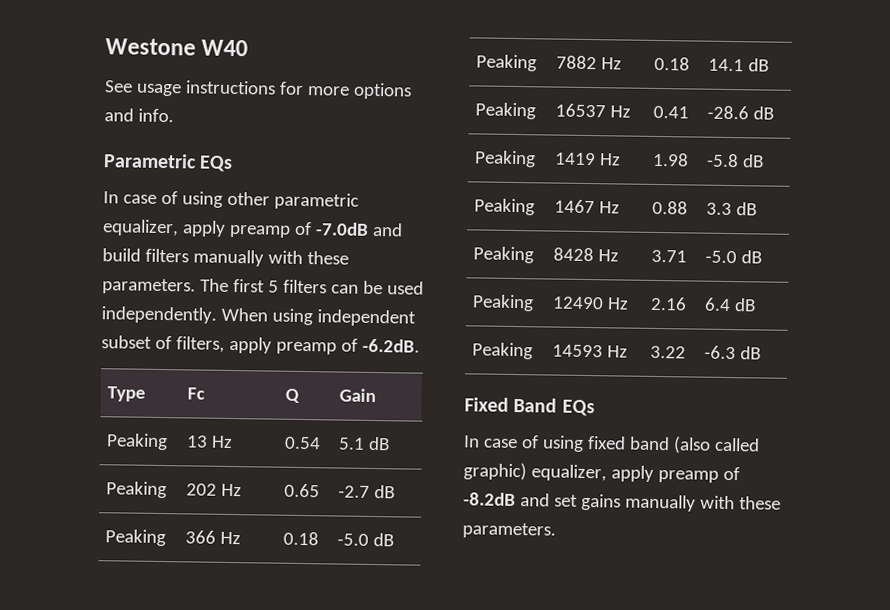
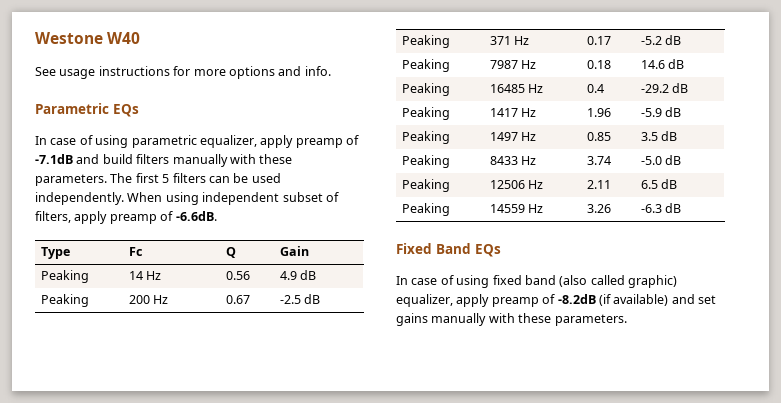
[226,191,270,206] other -> (129, 141) none
[314,222,369,236] -7.0dB -> [35,154,73,164] -7.1dB
[361,338,420,353] -6.2dB. -> [175,211,217,221] -6.6dB.
[186,435,234,449] [284,436,322,450] [338,436,391,451] [106,481,168,499] [186,483,243,497] [284,483,321,498] [338,485,396,499] [105,529,167,547] [185,530,242,545] [283,531,320,546] [337,533,395,547] [476,54,538,72] [556,55,623,70] [654,56,691,71] [708,58,770,72] [475,102,537,120] [555,103,632,118] [653,105,690,119] [707,105,775,120] [474,150,537,168] [554,152,622,166] [652,152,690,167] [706,153,765,168] [474,198,536,216] [554,199,621,214] [652,200,689,215] [706,202,758,216] [473,246,535,264] [553,247,620,262] [651,249,688,263] [705,250,763,264] [472,294,535,312] [552,296,630,310] [650,296,688,311] [704,297,757,312] [472,342,534,360] [552,344,629,358] [650,345,687,359] 13 Hz | 0.54 | 5.1 dB // Peaking | 202 Hz | 0.65 | -2.7 dB // Peaking | 366 Hz | 0.18 | -5.0 dB // Peaking | 7882 Hz | 0.18 | 14.1 dB // Peaking | 16537 Hz | 0.41 | -28.6 dB // Peaking | 1419 Hz | 1.98 | -5.8 dB // Peaking | 1467 Hz | 0.88 | 3.3 dB // Peaking | 8428 Hz | 3.71 | -5.0 dB // Peaking | 12490 Hz | 2.16 | 6.4 dB // Peaking | 14593 Hz | 3.22 -> [129,271,162,280] [226,271,251,280] [280,270,317,280] [41,294,90,307] [129,295,169,304] [226,295,251,304] [280,294,321,304] [402,35,451,48] [490,36,530,45] [587,36,612,45] [641,35,682,45] [402,59,451,72] [490,60,537,69] [587,60,612,69] [641,59,685,69] [402,83,451,96] [490,84,544,93] [587,84,605,93] [641,83,689,93] [402,107,451,120] [490,108,537,117] [587,108,612,117] [641,107,682,117] [402,131,451,144] [490,132,537,141] [587,132,612,141] [641,131,678,141] [402,155,451,168] [490,156,537,165] [587,156,612,165] [641,155,682,165] [402,179,451,192] [490,180,544,189] [587,180,612,189] [641,179,678,189] [402,203,451,216] [490,204,544,213] [587,204,612,213] 14 Hz | 0.56 | 4.9 dB // Peaking | 200 Hz | 0.67 | -2.5 dB // Peaking | 371 Hz | 0.17 | -5.2 dB // Peaking | 7987 Hz | 0.18 | 14.6 dB // Peaking | 16485 Hz | 0.4 | -29.2 dB // Peaking | 1417 Hz | 1.96 | -5.9 dB // Peaking | 1497 Hz | 0.85 | 3.5 dB // Peaking | 8433 Hz | 3.74 | -5.0 dB // Peaking | 12506 Hz | 2.11 | 6.5 dB // Peaking | 14559 Hz | 3.26
(516, 499) none -> [598,294,669,306] (if available)

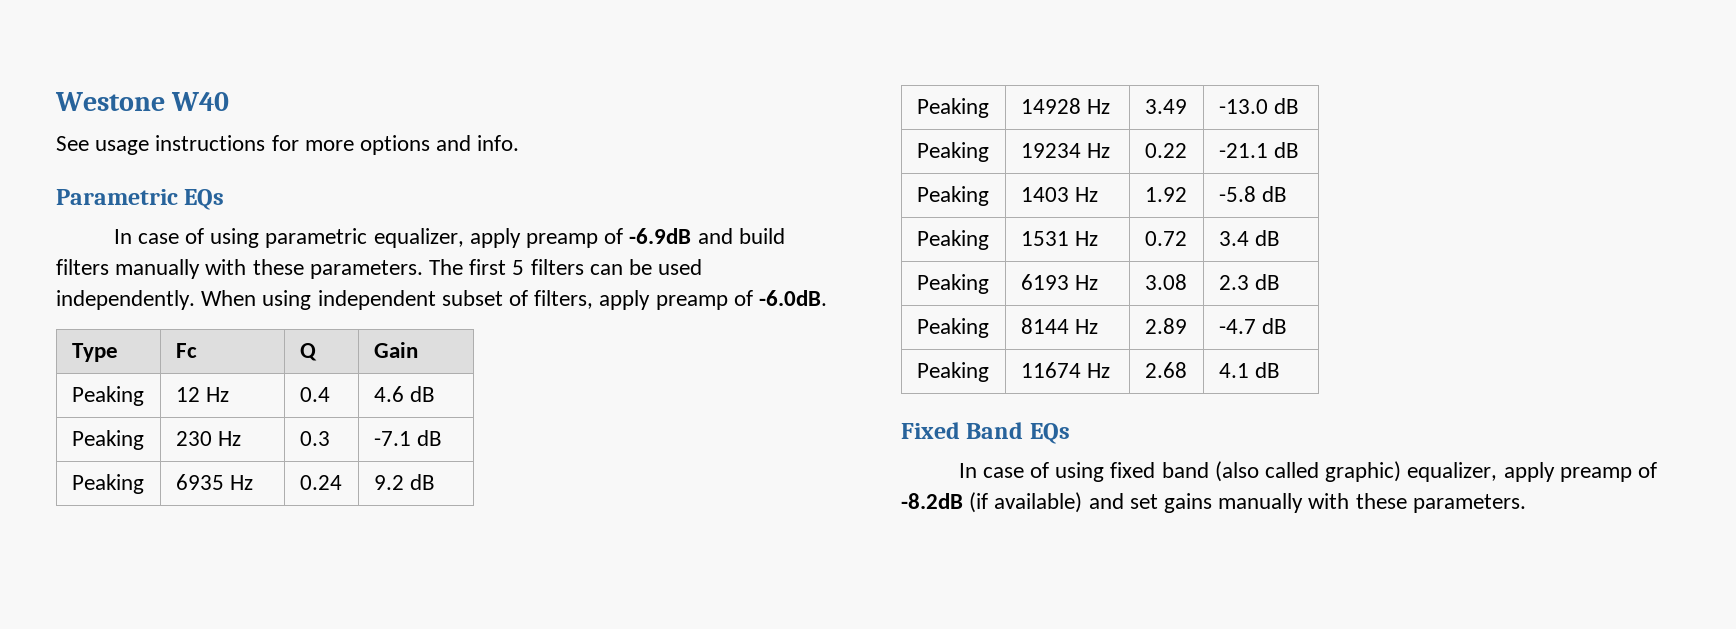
[35,154,73,164] -7.1dB -> [629,228,692,244] -6.9dB
[175,211,217,221] -6.6dB. -> [759,290,828,306] -6.0dB.
[129,271,162,280] [226,271,251,280] [280,270,317,280] [41,294,90,307] [129,295,169,304] [226,295,251,304] [280,294,321,304] [402,35,451,48] [490,36,530,45] [587,36,612,45] [641,35,682,45] [402,59,451,72] [490,60,537,69] [587,60,612,69] [641,59,685,69] [402,83,451,96] [490,84,544,93] [587,84,605,93] [641,83,689,93] [402,107,451,120] [490,108,537,117] [587,108,612,117] [641,107,682,117] [402,131,451,144] [490,132,537,141] [587,132,612,141] [641,131,678,141] [402,155,451,168] [490,156,537,165] [587,156,612,165] [641,155,682,165] [402,179,451,192] [490,180,544,189] [587,180,612,189] [641,179,678,189] [402,203,451,216] [490,204,544,213] [587,204,612,213] [641,204,663,213] 14 Hz | 0.56 | 4.9 dB // Peaking | 200 Hz | 0.67 | -2.5 dB // Peaking | 371 Hz | 0.17 | -5.2 dB // Peaking | 7987 Hz | 0.18 | 14.6 dB // Peaking | 16485 Hz | 0.4 | -29.2 dB // Peaking | 1417 Hz | 1.96 | -5.9 dB // Peaking | 1497 Hz | 0.85 | 3.5 dB // Peaking | 8433 Hz | 3.74 | -5.0 dB // Peaking | 12506 Hz | 2.11 | 6.5 dB // Peaking | 14559 Hz | 3.26 | -6.3 -> [175,387,230,402] [299,387,330,402] [373,386,436,402] [71,430,144,450] [175,431,242,446] [299,431,330,446] [373,430,443,446] [71,474,144,494] [175,474,254,490] [299,475,342,490] [373,474,436,490] [916,98,989,118] [1020,98,1111,114] [1144,99,1187,114] [1218,98,1300,114] [916,142,989,162] [1020,143,1111,158] [1144,143,1187,158] [1218,142,1300,158] [916,186,989,206] [1020,187,1099,202] [1144,187,1187,202] [1218,186,1288,202] [916,230,989,250] [1020,231,1099,246] [1144,231,1187,246] [1218,230,1281,246] [916,274,989,294] [1020,274,1099,290] [1144,274,1187,290] [1218,274,1281,290] [916,318,989,338] [1020,318,1099,334] [1144,318,1187,334] [1218,318,1288,334] [916,362,989,382] [1020,362,1111,378] [1144,362,1187,378] [1218,363,1249,378] 12 Hz | 0.4 | 4.6 dB // Peaking | 230 Hz | 0.3 | -7.1 dB // Peaking | 6935 Hz | 0.24 | 9.2 dB // Peaking | 14928 Hz | 3.49 | -13.0 dB // Peaking | 19234 Hz | 0.22 | -21.1 dB // Peaking | 1403 Hz | 1.92 | -5.8 dB // Peaking | 1531 Hz | 0.72 | 3.4 dB // Peaking | 6193 Hz | 3.08 | 2.3 dB // Peaking | 8144 Hz | 2.89 | -4.7 dB // Peaking | 11674 Hz | 2.68 | 4.1

